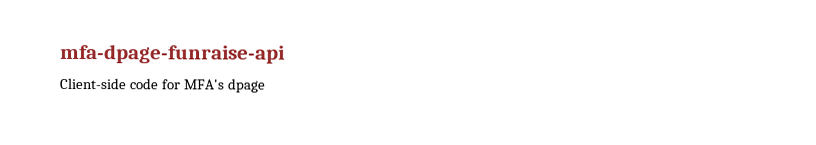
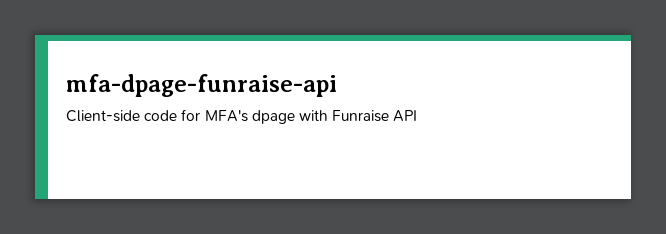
(265, 85) none -> [298,110,418,122] with Funraise API

